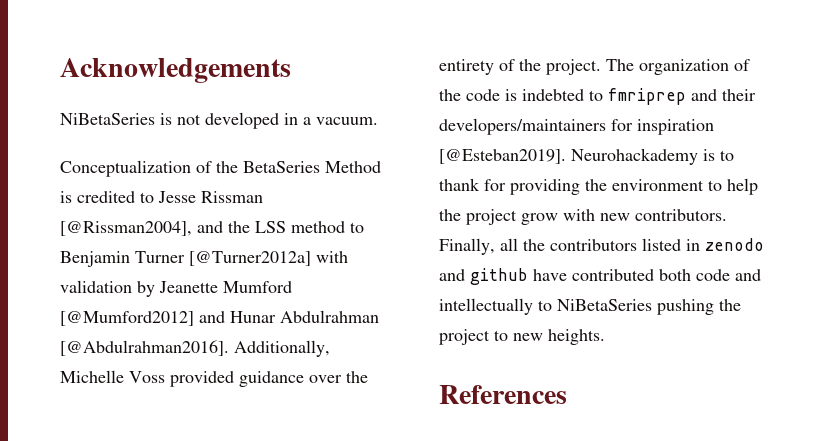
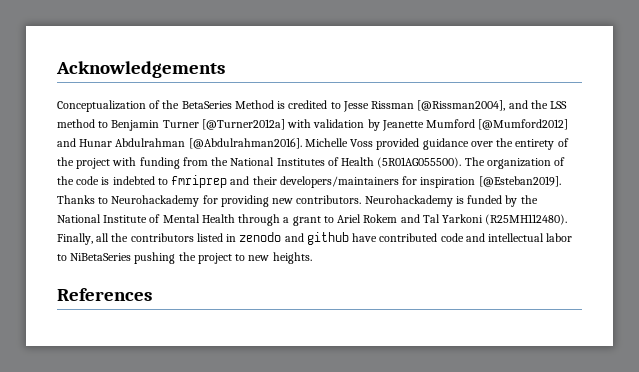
[60,112,378,129] // NiBetaSeries is not developed in a vacuum. -> (225, 69) none
[234,340,330,357] Additionally, -> (302, 143) none
[546,59,601,75] project. -> [76,157,462,169] project with funding from the National Institutes of Health (5R01AG055500).
[571,148,734,165] [439,178,758,195] [439,209,727,225] Neurohackademy is to thank for providing the environment to help the project grow with new contributors. -> [57,195,538,207] [57,214,568,226] Thanks to Neurohackademy for providing new contributors. Neurohackademy is funded by the National Institute of Mental Health through a grant to Ariel Rokem and Tal Yarkoni (R25MH112480).
[659,269,691,281] both -> (438, 237) none
[439,298,533,315] intellectually -> [488,233,573,242] intellectual labor

